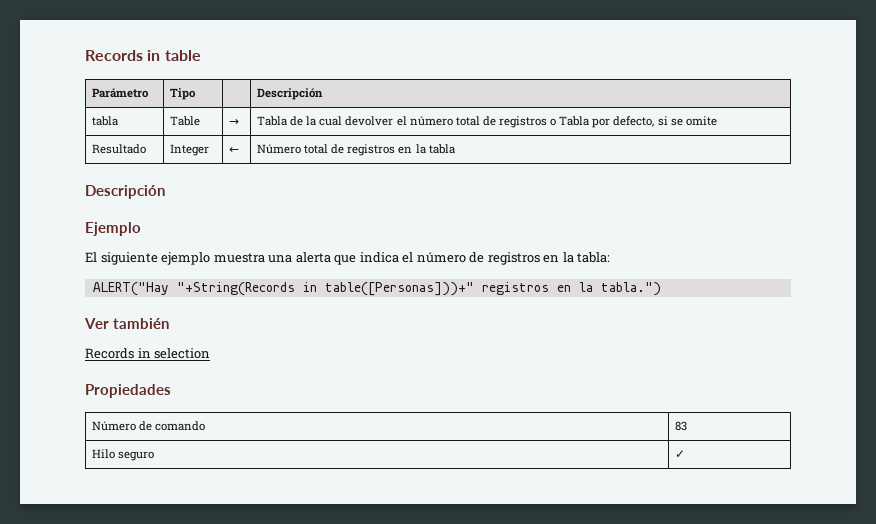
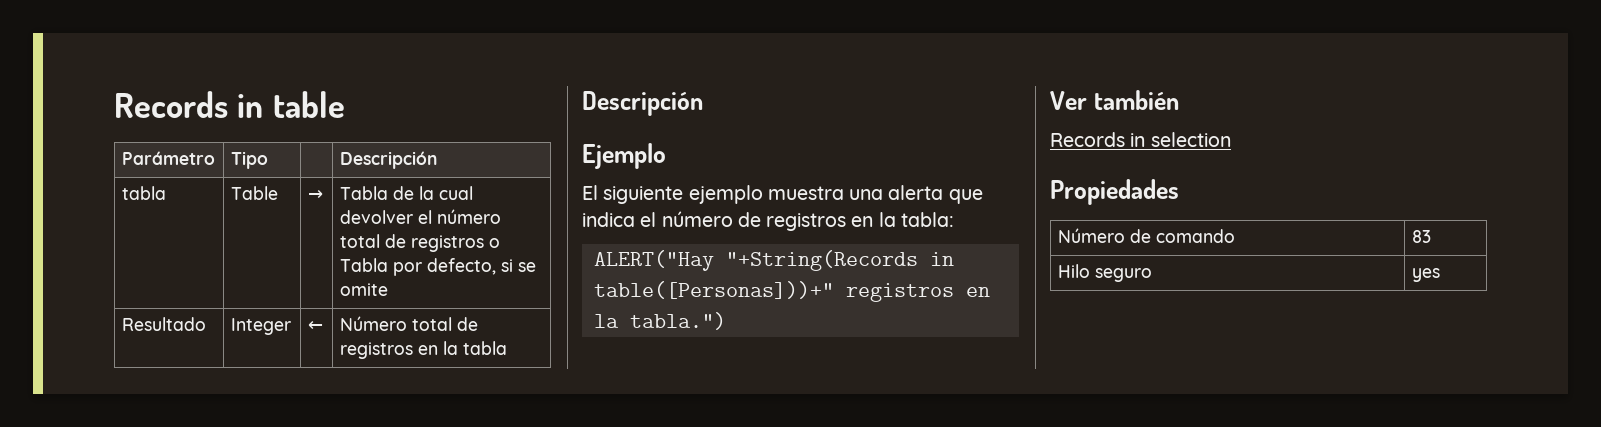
[675,450,686,458] ✓ -> [1411,268,1440,282] yes

